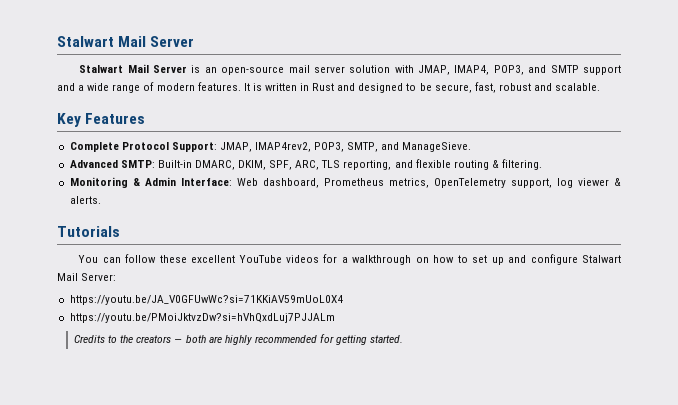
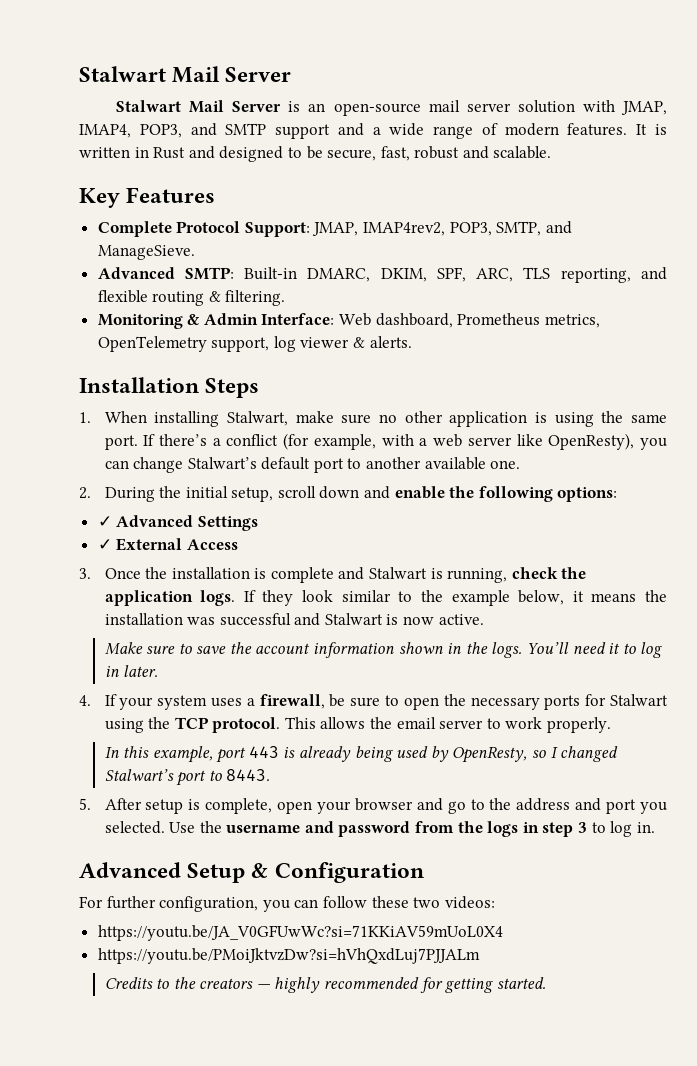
[57,226,120,237] [78,254,621,265] [57,273,117,281] Tutorials // You can follow these excellent YouTube videos for a walkthrough on how to set up and configure Stalwart Mail Server: -> [79,377,260,398] [79,411,668,427] [104,433,667,450] [104,457,521,473] [79,486,618,502] [97,515,258,531] [97,538,238,551] [79,567,587,583] [104,590,667,606] [104,613,484,626] [104,642,663,658] [104,665,159,677] [79,694,668,710] [104,717,611,733] [104,746,619,763] [104,769,271,786] [79,798,667,814] [104,821,655,837] [79,862,424,883] [79,896,495,912] Installation Steps // 1. When installing Stalwart, make sure no other application is using the same port. If there’s a conflict (for example, with a web server like OpenResty), you can change Stalwart’s default port to another available one. // 2. During the initial setup, scroll down and enable the following options: // ✓ Advanced Settings // ✓ External Access // 3. Once the installation is complete and Stalwart is running, check the application logs. If they look similar to the example below, it means the installation was successful and Stalwart is now active. // Make sure to save the account information shown in the logs. You’ll need it to log in later. // 4. If your system uses a firewall, be sure to open the necessary ports for Stalwart using the TCP protocol. This allows the email server to work properly. // In this example, port 443 is already being used by OpenResty, so I changed Stalwart’s port to 8443. // 5. After setup is complete, open your browser and go to the address and port you selected. Use the username and password from the logs in step 3 to log in. // Advanced Setup & Configuration // For further configuration, you can follow these two videos:
[185,335,222,343] both are -> (271, 986) none

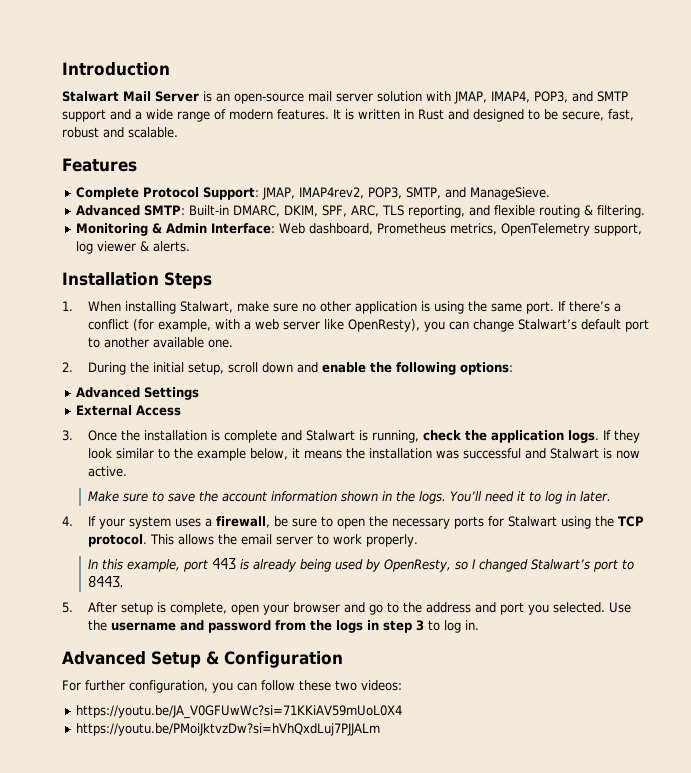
[79,66,292,83] Stalwart Mail Server -> [62,62,170,76] Introduction
[79,188,120,208] Key -> (178, 132) none
[97,516,112,527] ✓ -> (513, 368) none
[97,539,112,550] ✓ -> (200, 393) none
[104,977,546,993] // Credits to the creators — highly recommended for getting started. -> (381, 729) none

